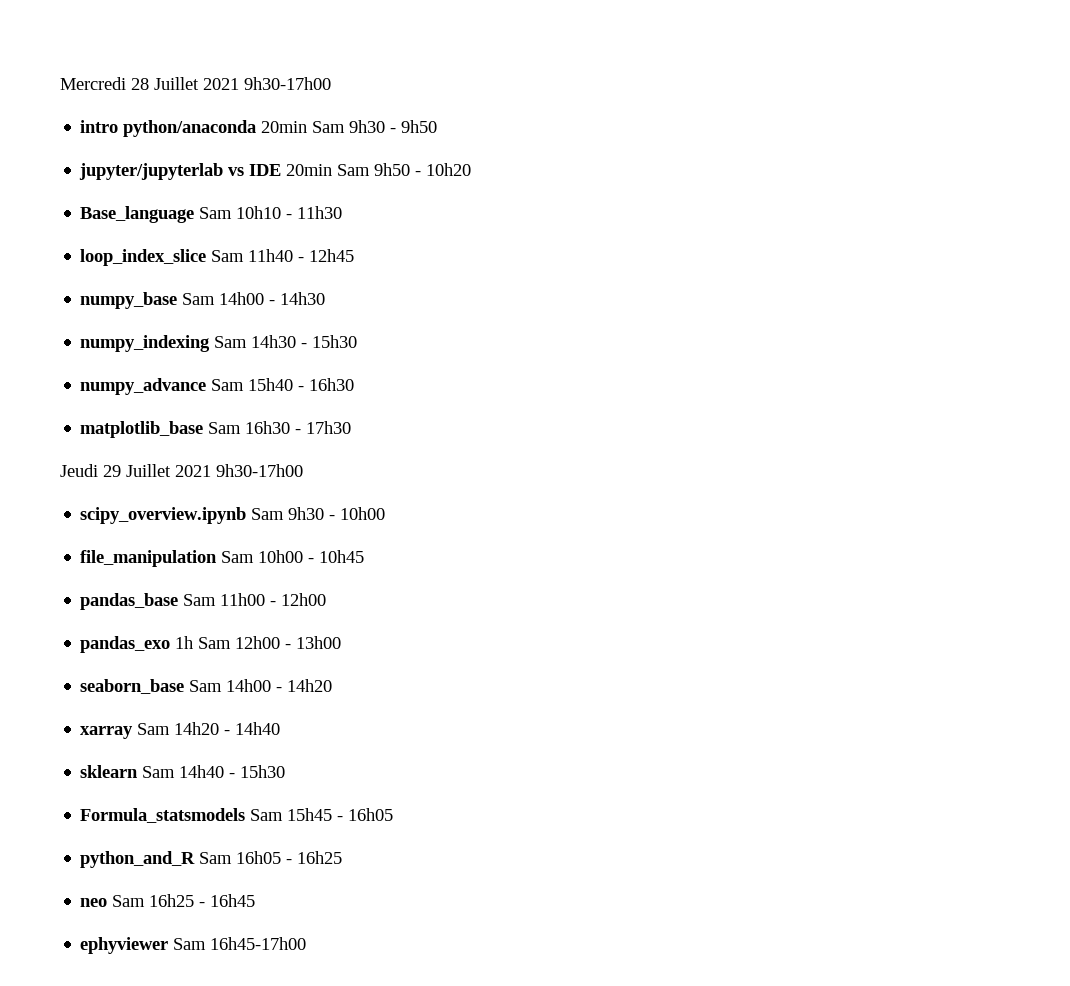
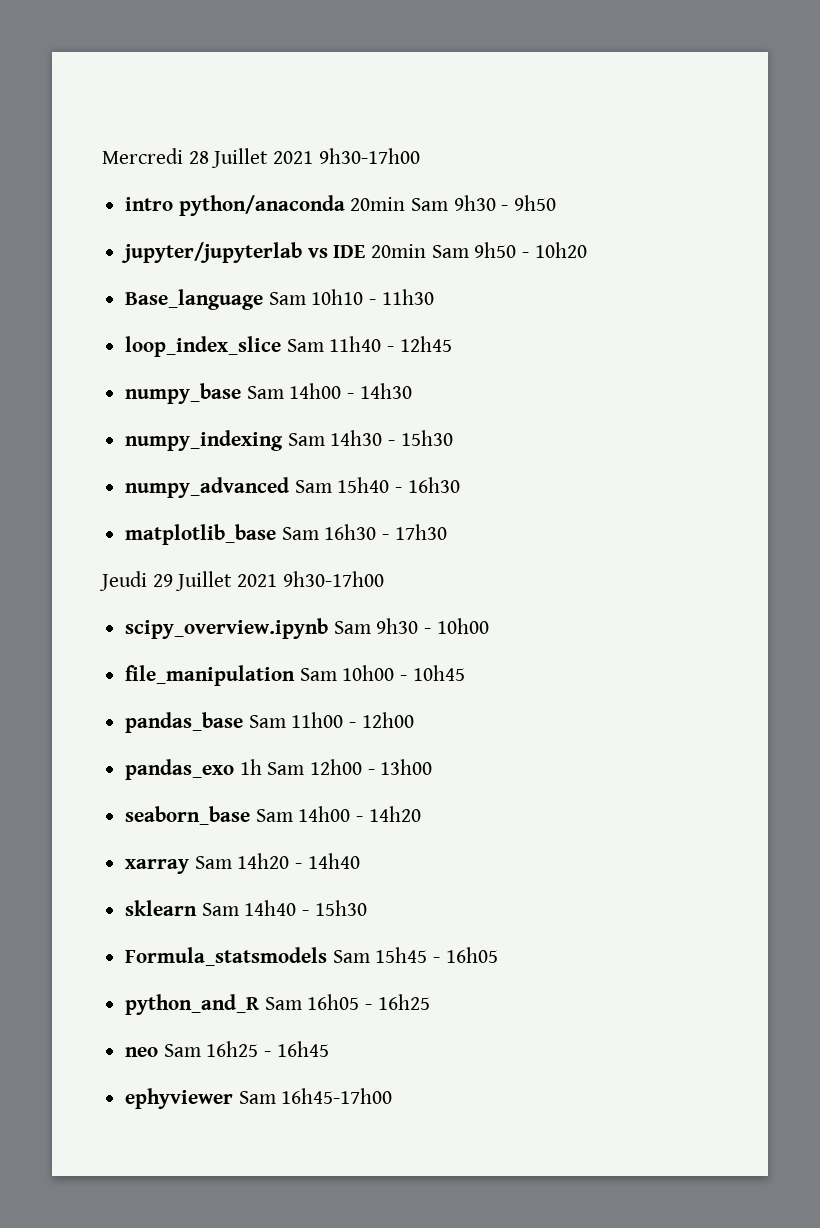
[80,378,207,395] numpy_advance -> [125,477,290,498] numpy_advanced

